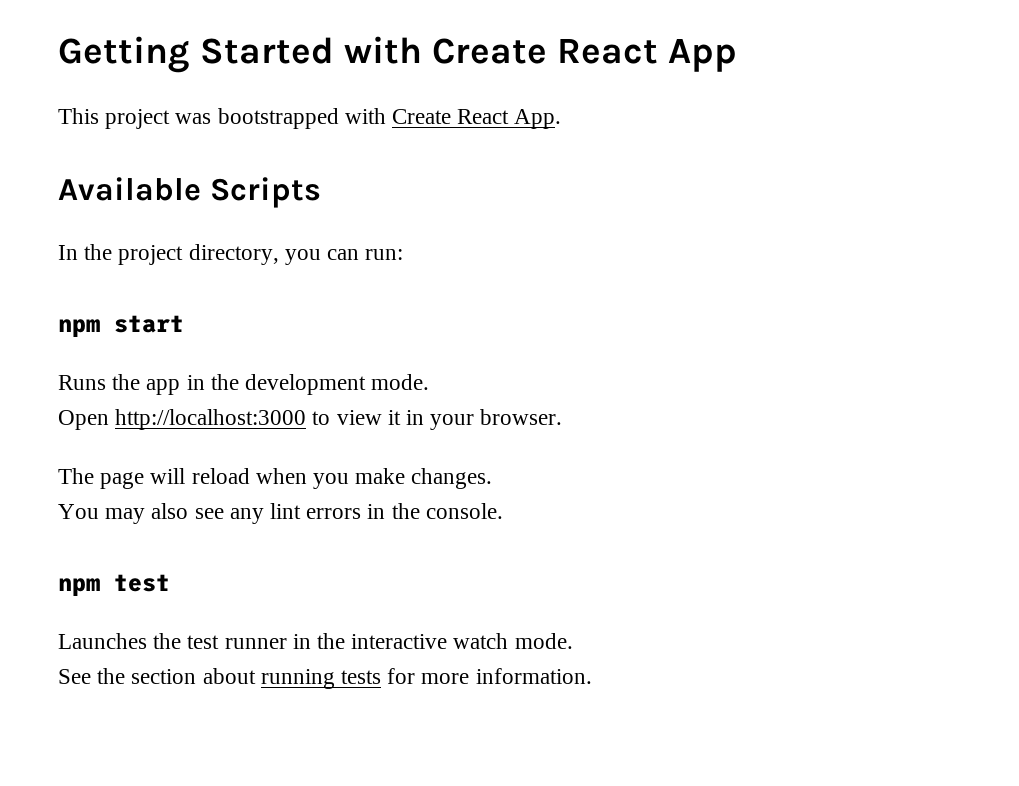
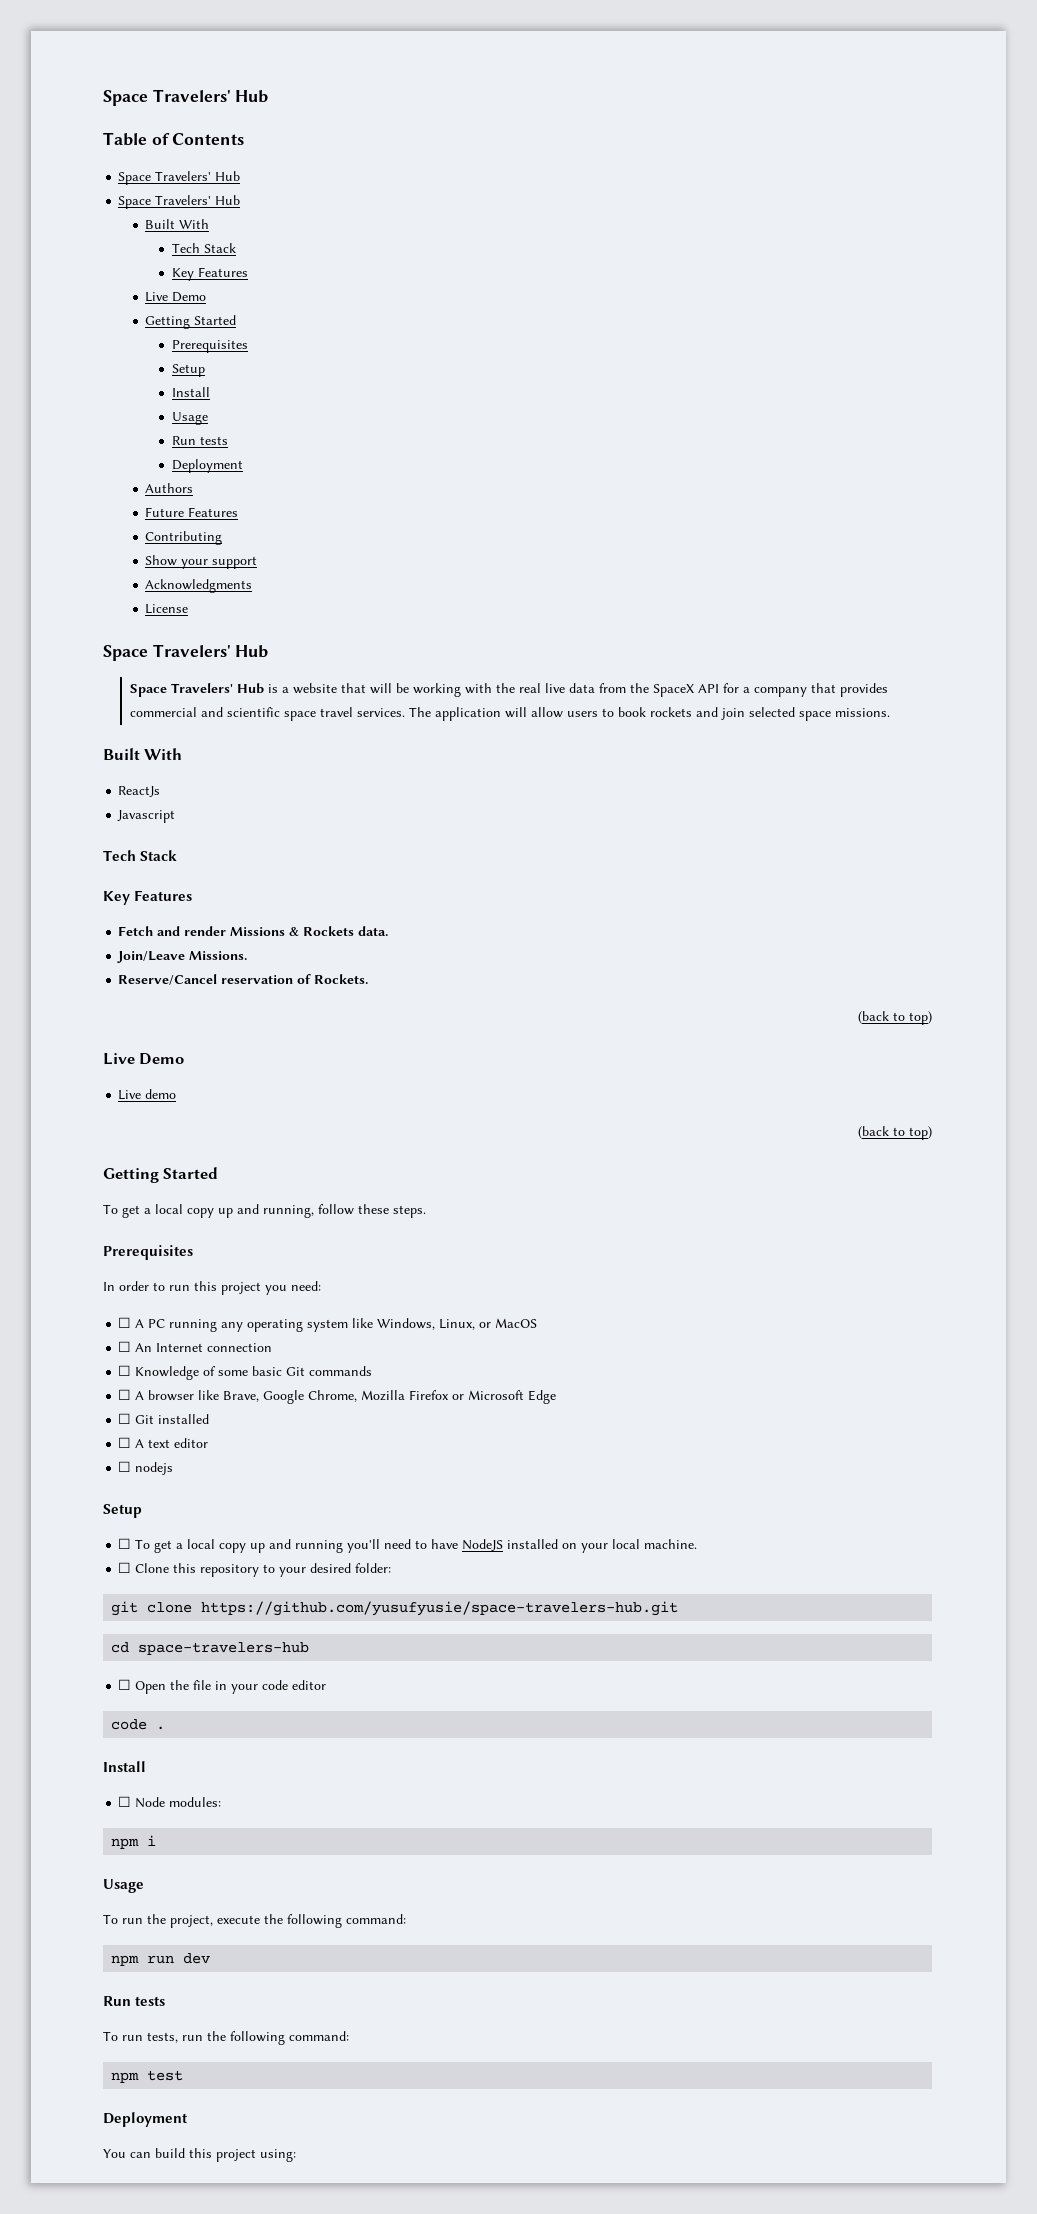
[58,36,737,73] [58,108,562,129] [58,177,321,208] [58,244,404,265] [58,315,184,337] [58,374,430,395] [58,409,563,430] [58,468,493,489] [58,503,503,524] [58,574,170,596] [58,633,573,649] [58,668,592,689] Getting Started with Create React App // This project was bootstrapped with Create React App. // Available Scripts // In the project directory, you can run: // npm start // Runs the app in the development mode. // Open http://localhost:3000 to view it in your browser. // The page will reload when you make changes. // You may also see any lint errors in the console. // npm test // Launches the test runner in the interactive watch mode. // See the section about running tests for more information. -> [103,89,269,106] [103,132,245,146] [118,171,241,185] [118,195,241,209] [145,219,210,229] [172,243,237,253] [172,267,249,281] [145,292,207,302] [145,315,237,329] [172,340,249,353] [172,364,206,377] [172,387,211,397] [172,412,209,425] [172,436,229,445] [172,459,244,473] [145,483,194,493] [145,507,239,517] [145,531,223,545] [145,555,258,569] [145,579,253,593] [145,604,189,614] [103,644,269,661] [129,683,888,697] [129,707,890,721] [103,748,183,760] [118,786,161,797] [117,810,176,823] [103,850,178,861] [103,890,193,905] [118,926,389,936] [117,951,248,963] [118,974,369,985] [858,1011,932,1025] [103,1053,185,1065] [118,1089,177,1100] [858,1126,932,1140] [103,1167,219,1183] [103,1204,426,1218] [103,1245,193,1260] [103,1281,321,1295] [118,1317,538,1332] [118,1341,273,1352] [118,1365,373,1380] [118,1389,557,1404] [118,1413,210,1424] [118,1437,209,1448] [118,1461,174,1475] [103,1504,142,1518] [118,1538,698,1553] [118,1562,392,1577] [111,1601,679,1616] [111,1642,310,1655] [118,1679,327,1694] [111,1719,166,1730] [103,1761,146,1772] [118,1796,222,1808] [111,1835,157,1849] [103,1879,144,1893] [103,1914,406,1928] [111,1953,211,1966] [103,1996,166,2006] [103,2031,349,2045] [111,2070,184,2083] [103,2112,188,2127] [103,2148,296,2162] Space Travelers' Hub // Table of Contents // Space Travelers' Hub // Space Travelers' Hub // Built With // Tech Stack // Key Features // Live Demo // Getting Started // Prerequisites // Setup // Install // Usage // Run tests // Deployment // Authors // Future Features // Contributing // Show your support // Acknowledgments // License // Space Travelers' Hub // Space Travelers' Hub is a website that will be working with the real live data from the SpaceX API for a company that provides commercial and scientific space travel services. The application will allow users to book rockets and join selected space missions. // Built With // ReactJs // Javascript // Tech Stack // Key Features // Fetch and render Missions & Rockets data. // Join/Leave Missions. // Reserve/Cancel reservation of Rockets. // (back to top) // Live Demo // Live demo // (back to top) // Getting Started // To get a local copy up and running, follow these steps. // Prerequisites // In order to run this project you need: // ☐ A PC running any operating system like Windows, Linux, or MacOS // ☐ An Internet connection // ☐ Knowledge of some basic Git commands // ☐ A browser like Brave, Google Chrome, Mozilla Firefox or Microsoft Edge // ☐ Git installed // ☐ A text editor // ☐ nodejs // Setup // ☐ To get a local copy up and running you'll need to have NodeJS installed on your local machine. // ☐ Clone this repository to your desired folder: // git clone https://github.com/yusufyusie/space-travelers-hub.git // cd space-travelers-hub // ☐ Open the file in your code editor // code . // Install // ☐ Node modules: // npm i // Usage // To run the project, execute the following command: // npm run dev // Run tests // To run tests, run the following command: // npm test // Deployment // You can build this project using:

